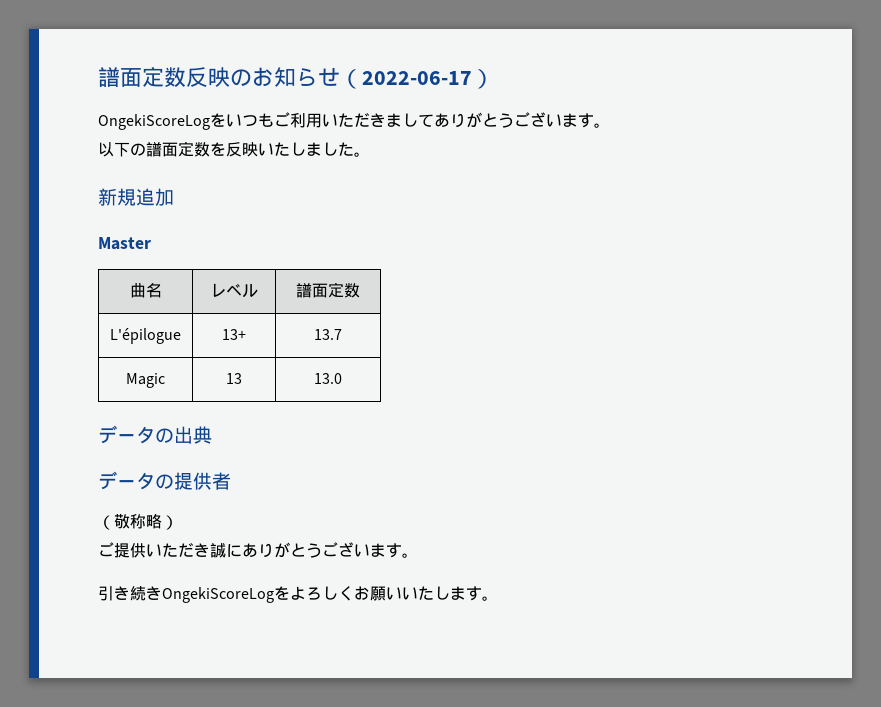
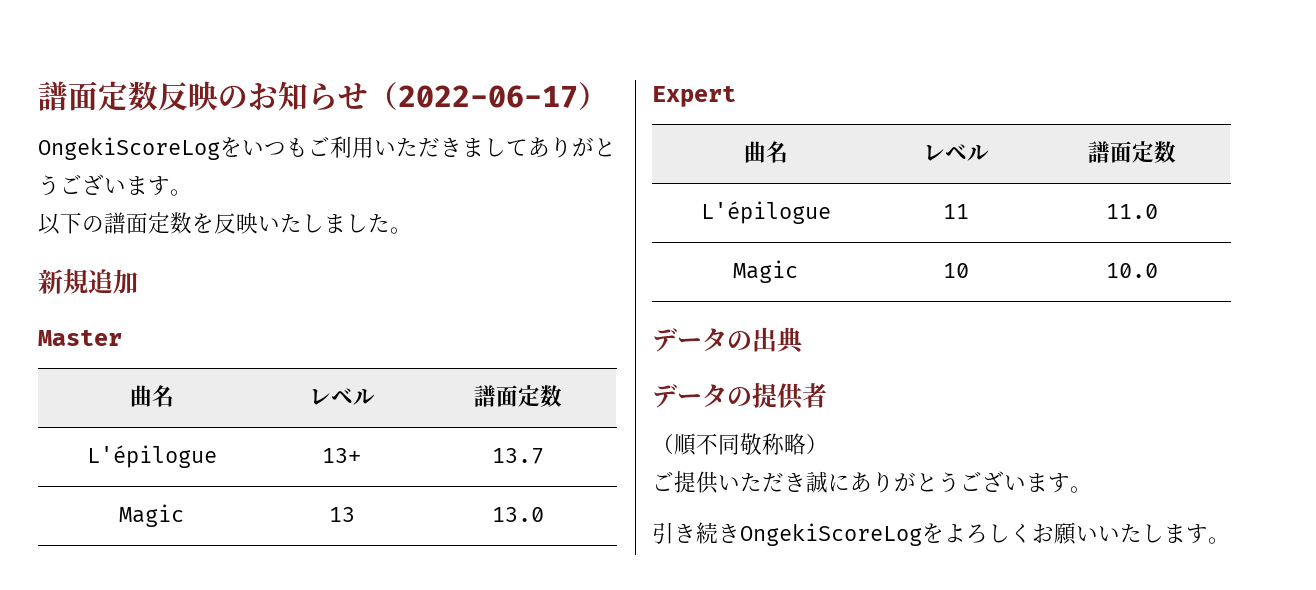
(342, 378) none -> [652,85,736,107] [743,141,788,163] [922,144,989,161] [1087,141,1176,163] [700,201,831,224] [942,204,969,219] [1105,204,1158,219] [733,260,798,283] [942,263,969,278] [1105,263,1158,278] // Expert // 曲名 | レベル | 譜面定数 // L'épilogue | 11 | 11.0 // Magic | 10 | 10.0
(114, 522) none -> [674,433,740,456] 順不同

